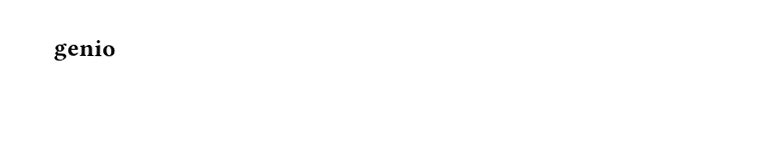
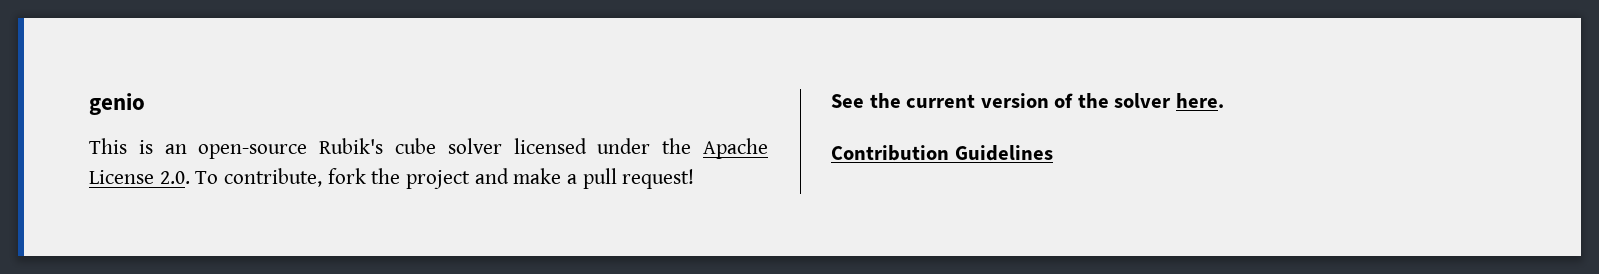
(116, 50) none -> [89,138,768,159] [89,168,695,189] [831,93,1224,108] [831,145,1053,161] // This is an open-source Rubik's cube solver licensed under the Apache License 2.0. To contribute, fork the project and make a pull request! // See the current version of the solver here. // Contribution Guidelines

